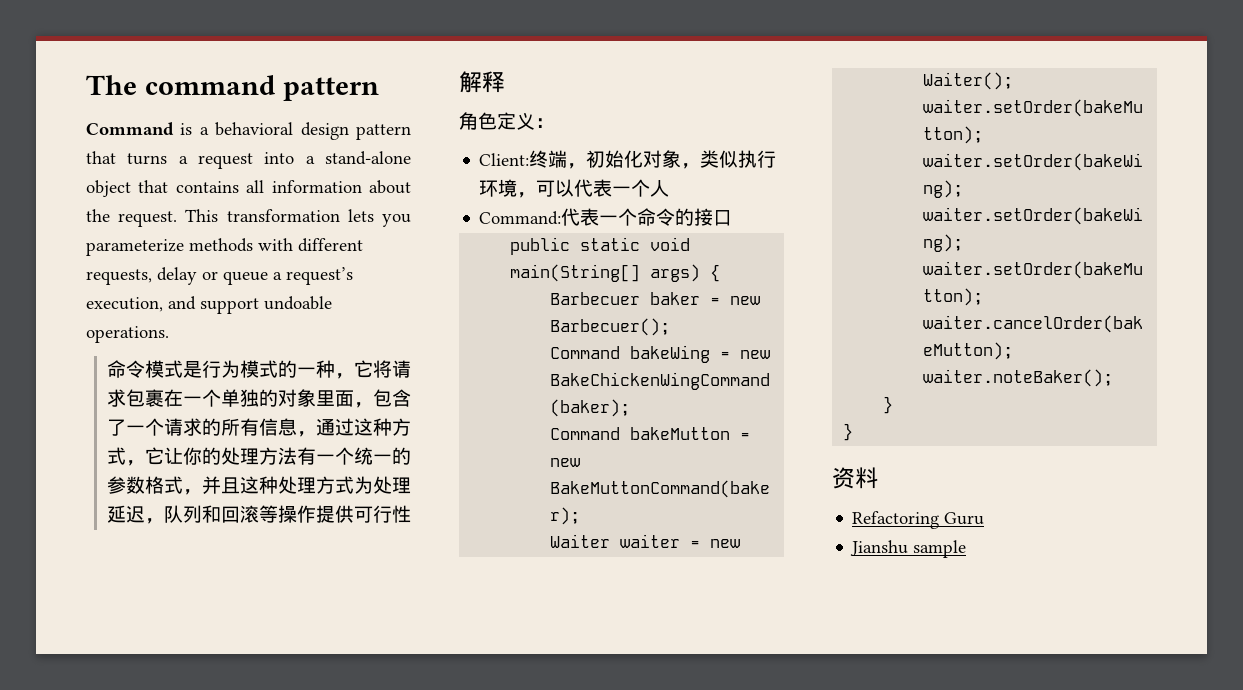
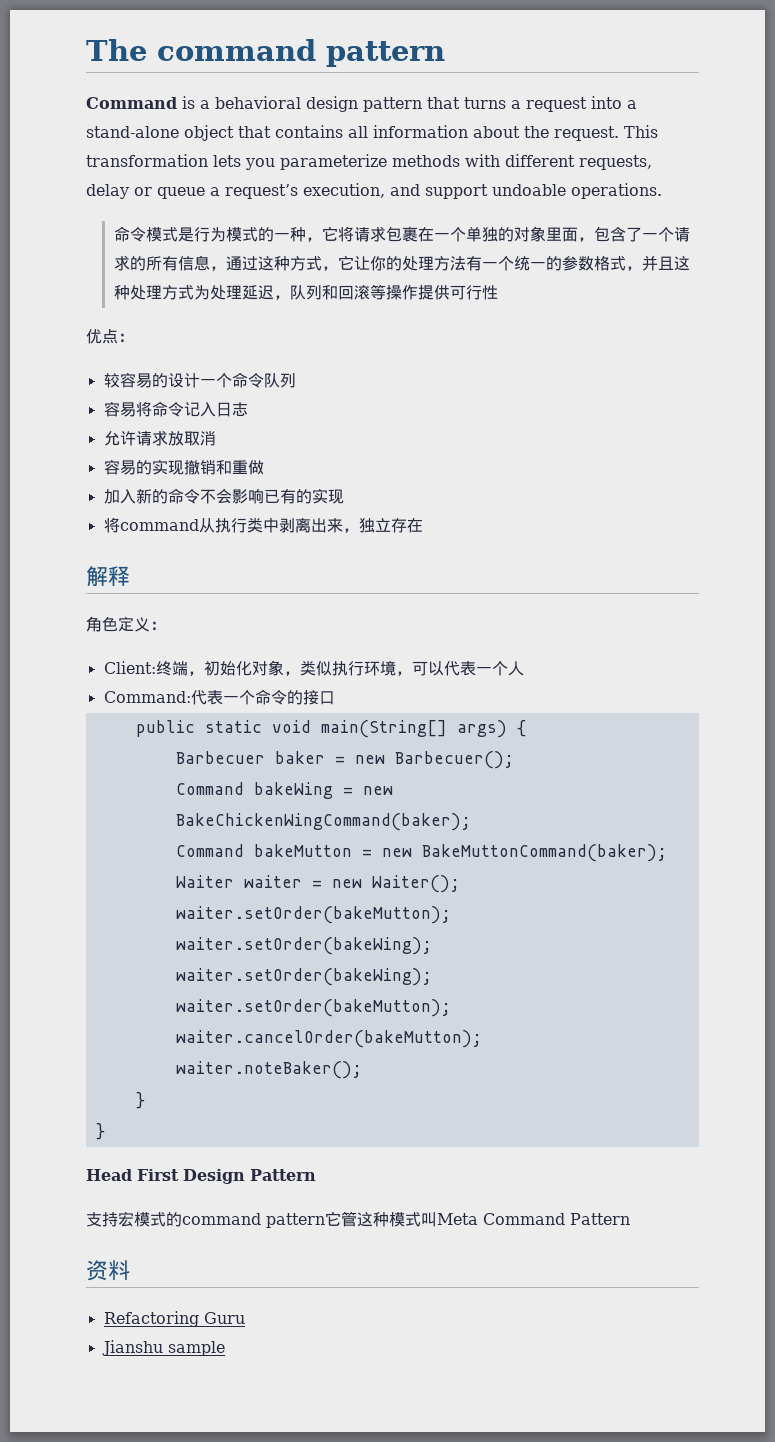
(411, 514) none -> [86,329,134,344] [103,372,296,388] [103,401,248,417] [103,430,216,446] [103,459,264,475] [103,488,344,504] [103,517,423,533] // 优点： // 较容易的设计一个命令队列 // 容易将命令记入日志 // 允许请求放取消 // 容易的实现撤销和重做 // 加入新的命令不会影响已有的实现 // 将command从执行类中剥离出来，独立存在
(854, 432) none -> [86,1169,316,1184] [86,1211,630,1228] // Head First Design Pattern // 支持宏模式的command pattern它管这种模式叫Meta Command Pattern

